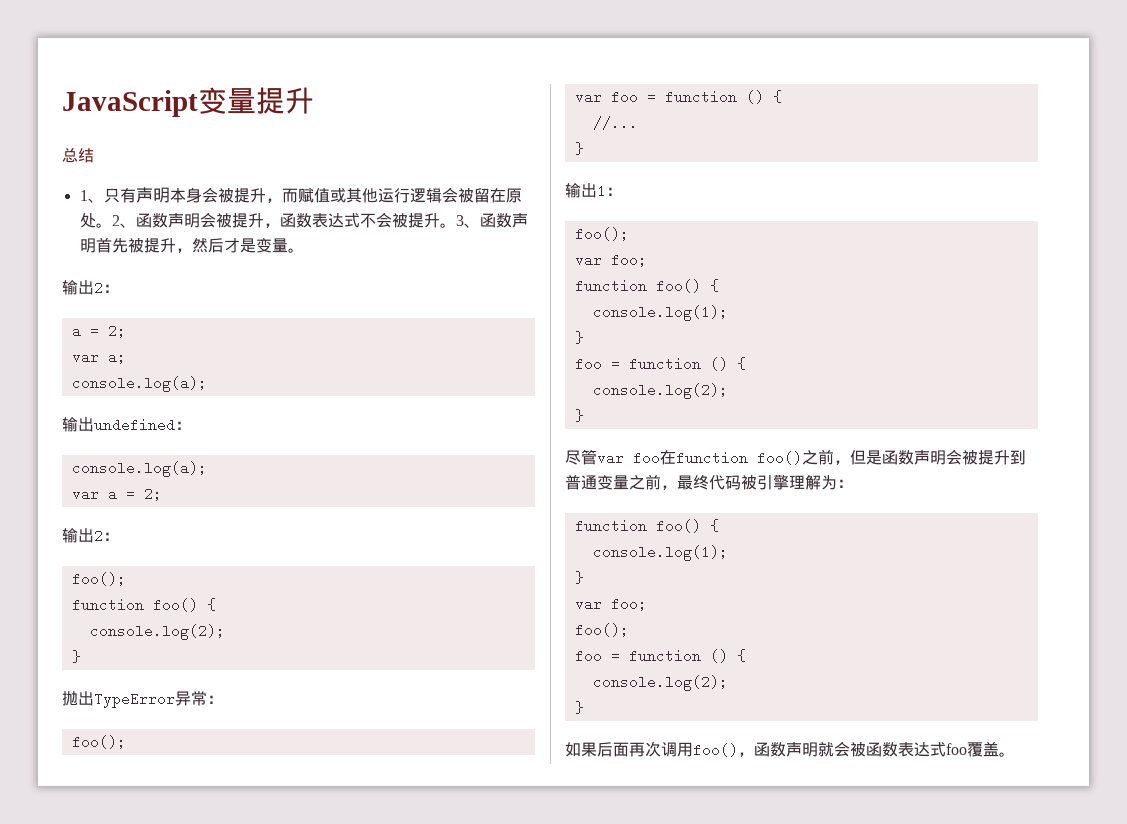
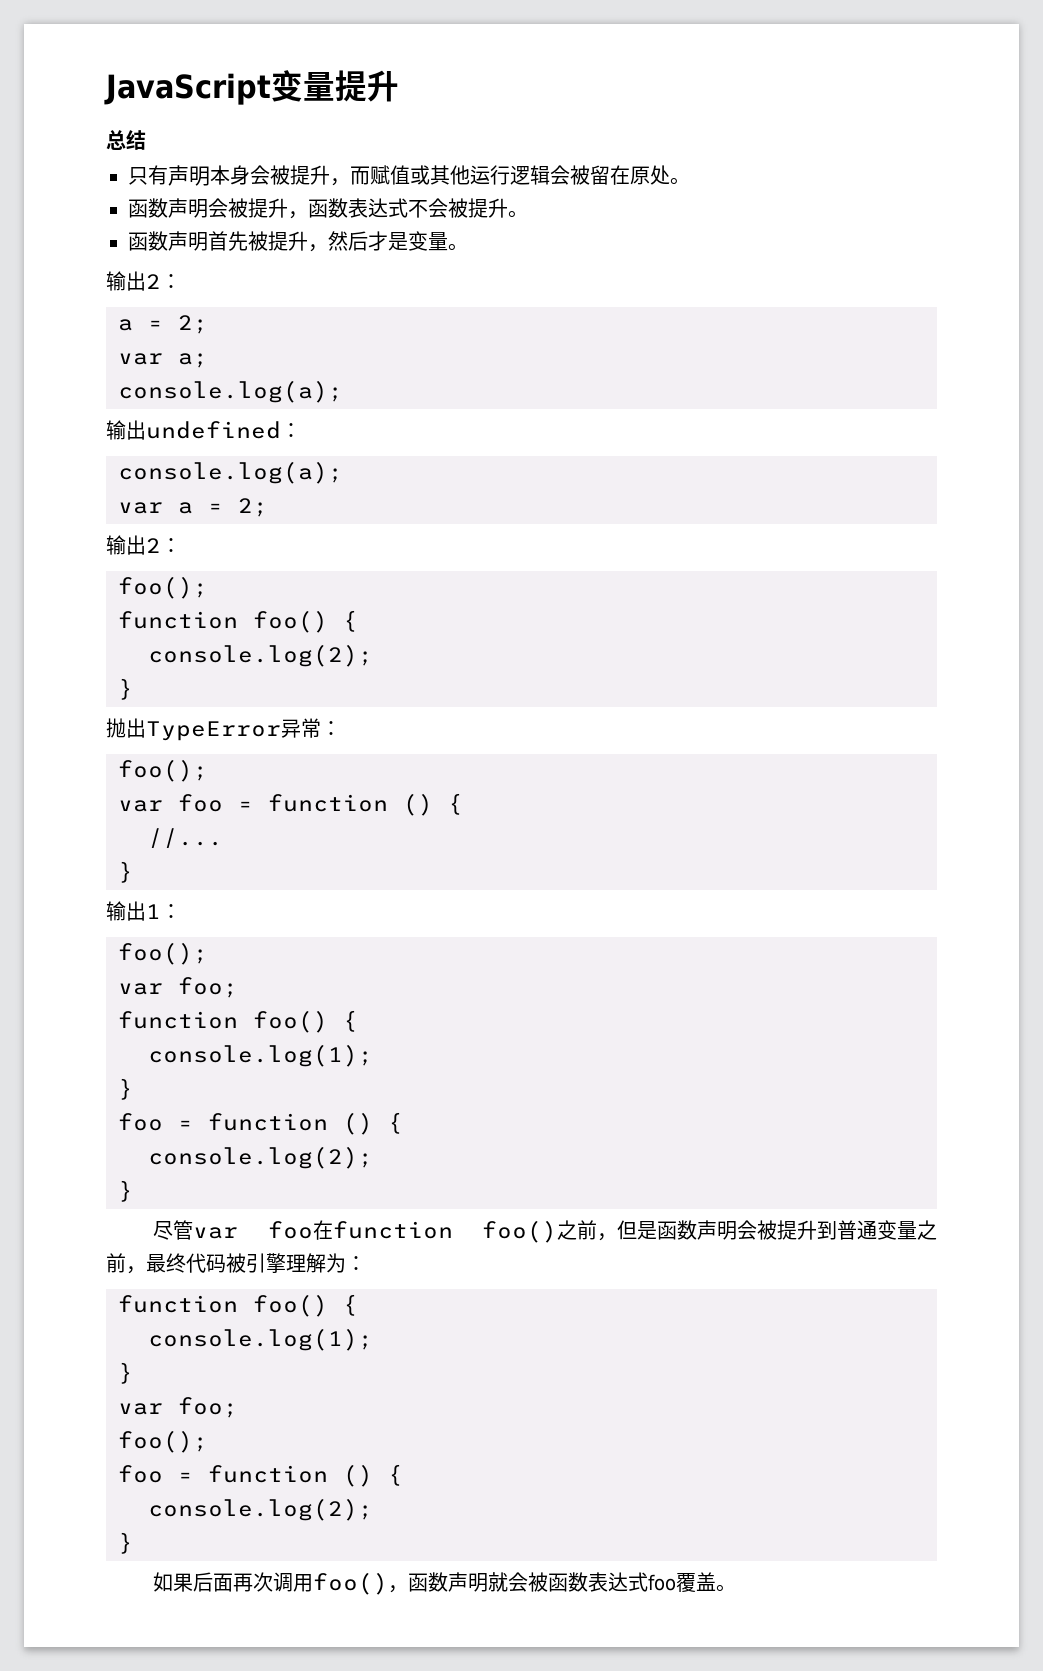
[79,190,104,203] 1、 -> (146, 140) none
[111,215,136,228] 2、 -> (690, 181) //
[455,215,480,228] 3、 -> (528, 214) //

